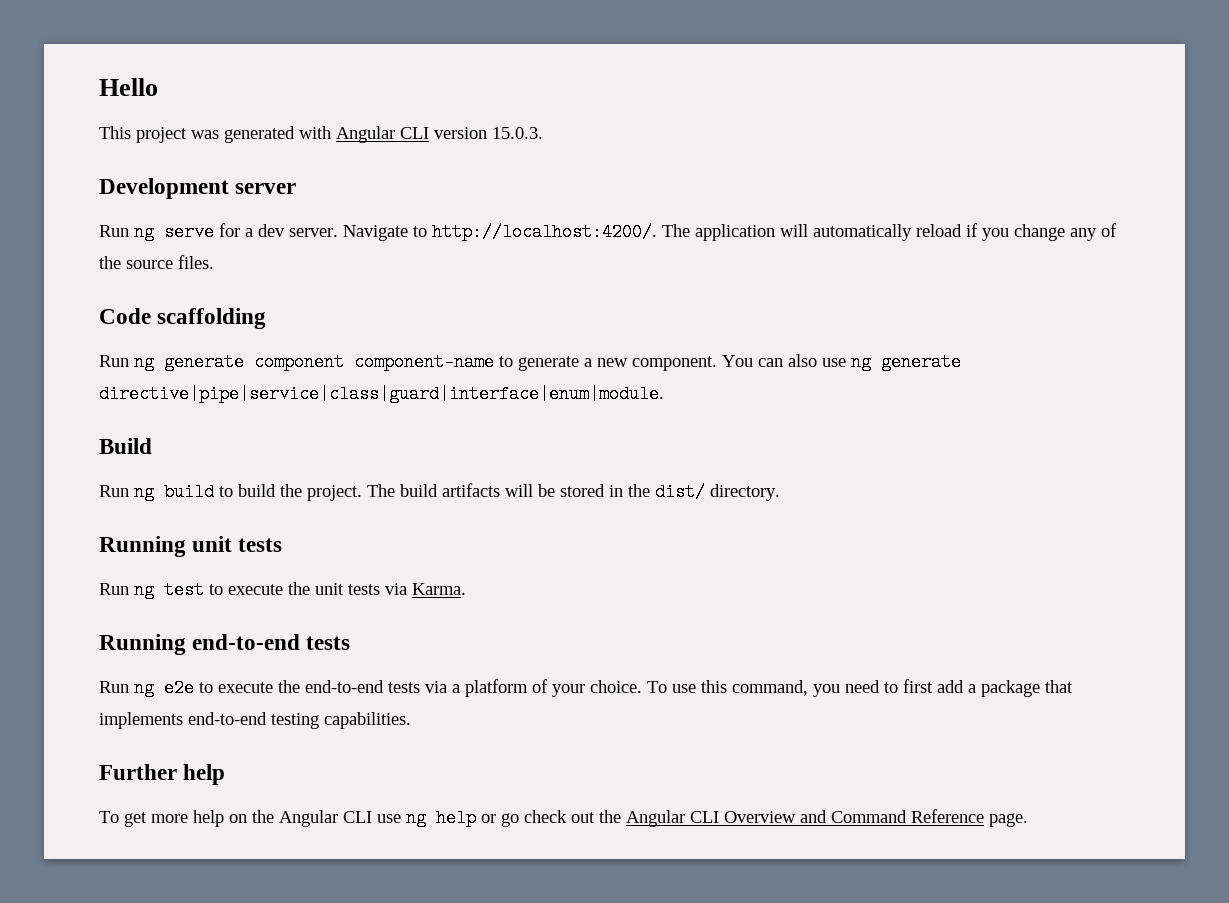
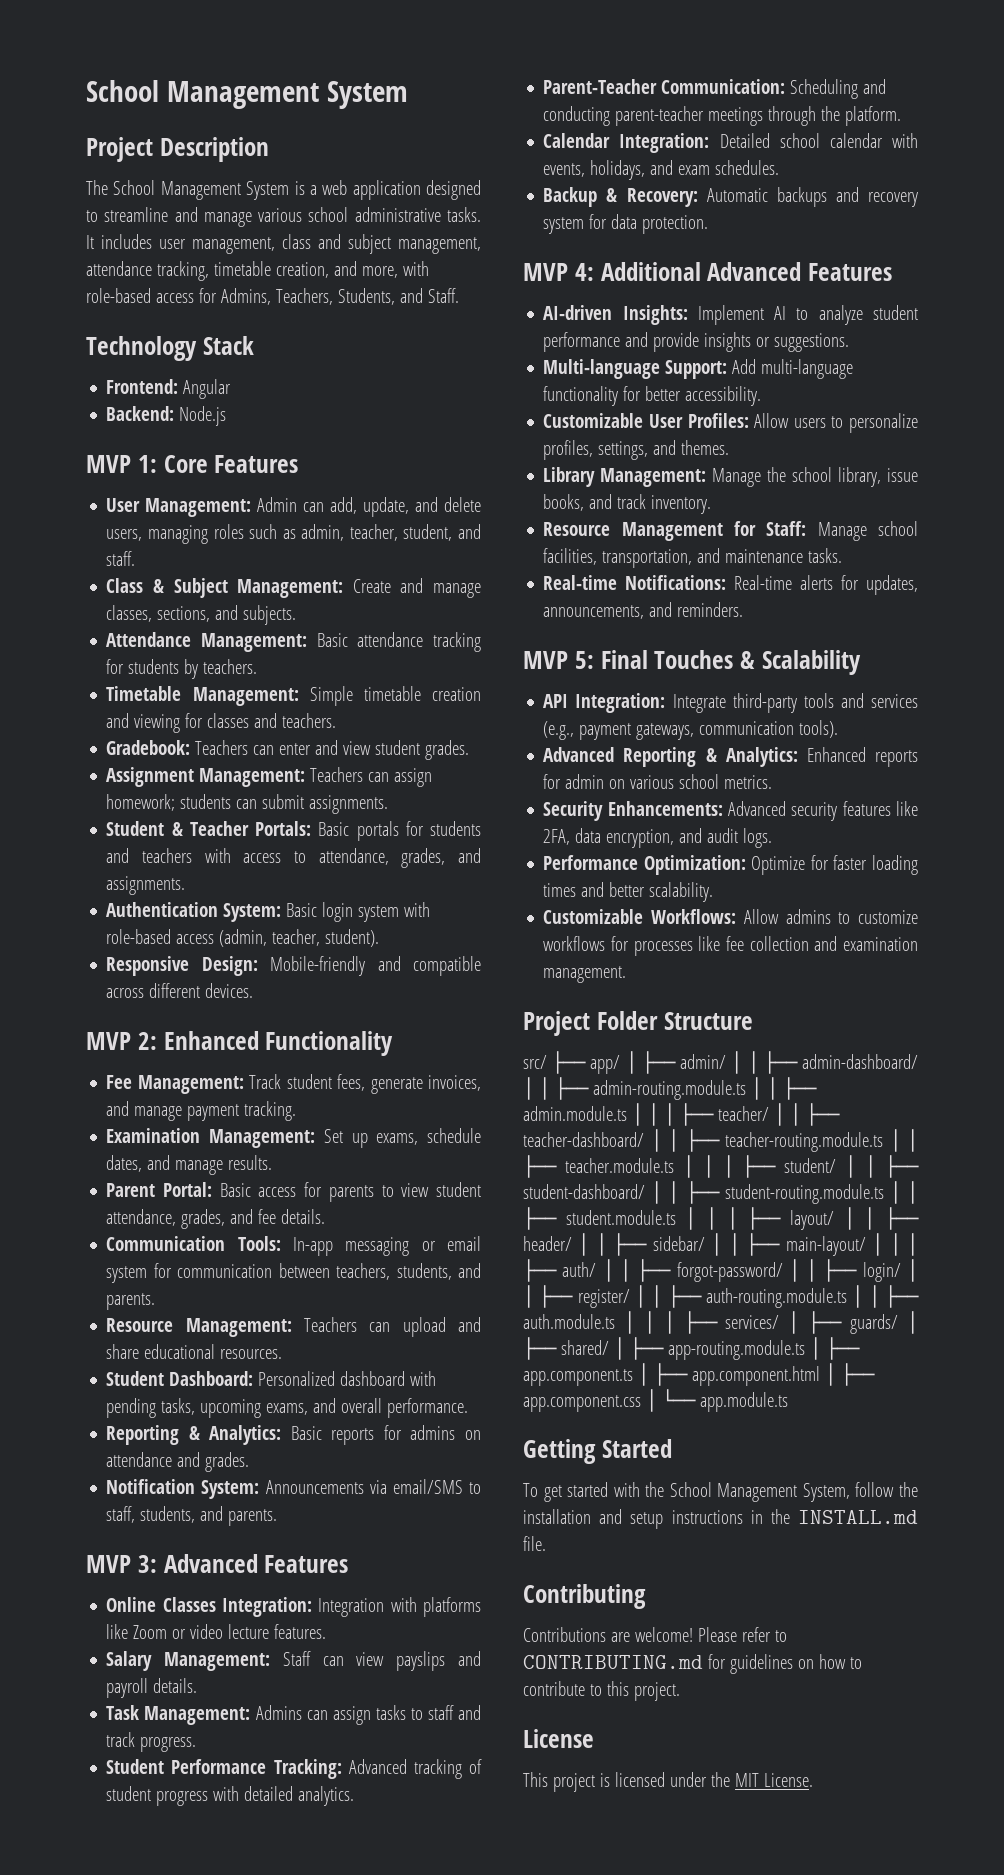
[99,78,158,96] [99,126,543,143] [99,178,297,199] [99,223,1117,241] [99,255,214,269] [99,308,267,329] [99,353,961,371] [99,385,664,403] [99,438,152,454] [99,483,780,501] [99,536,283,557] [99,581,466,599] [99,634,351,655] [99,679,1073,697] [99,712,411,729] [99,764,226,785] [99,809,1028,827] Hello // This project was generated with Angular CLI version 15.0.3. // Development server // Run ng serve for a dev server. Navigate to http://localhost:4200/. The application will automatically reload if you change any of the source files. // Code scaffolding // Run ng generate component component-name to generate a new component. You can also use ng generate directive|pipe|service|class|guard|interface|enum|module. // Build // Run ng build to build the project. The build artifacts will be stored in the dist/ directory. // Running unit tests // Run ng test to execute the unit tests via Karma. // Running end-to-end tests // Run ng e2e to execute the end-to-end tests via a platform of your choice. To use this command, you need to first add a package that implements end-to-end testing capabilities. // Further help // To get more help on the Angular CLI use ng help or go check out the Angular CLI Overview and Command Reference page. -> [86,80,408,109] [86,137,269,162] [86,180,481,200] [86,207,481,227] [86,234,481,254] [86,261,429,281] [86,288,459,305] [86,336,254,361] [106,379,232,399] [106,406,227,426] [86,455,299,473] [106,497,481,517] [106,524,482,544] [106,551,136,566] [106,578,481,598] [106,605,297,625] [106,632,481,652] [106,659,258,679] [106,686,481,706] [106,713,337,733] [106,740,470,760] [106,767,433,787] [106,794,389,814] [106,821,481,841] [106,848,481,868] [106,876,186,895] [106,902,431,922] [106,929,380,947] [106,956,481,976] [106,983,254,998] [86,1031,394,1056] [106,1074,482,1094] [106,1101,297,1121] [106,1128,481,1148] [106,1155,273,1175] [106,1182,482,1202] [106,1209,326,1229] [106,1236,481,1256] [106,1263,481,1283] [106,1293,156,1310] [106,1317,481,1337] [106,1344,283,1359] [106,1371,437,1386] [106,1398,469,1418] [106,1425,482,1445] [106,1452,250,1472] [106,1479,481,1499] [106,1506,278,1526] [86,1554,349,1573] [106,1597,481,1617] [106,1624,327,1639] [106,1651,481,1671] [106,1678,198,1698] [106,1705,482,1725] [106,1732,197,1752] [106,1759,482,1779] [106,1786,355,1806] [543,79,887,99] [543,106,902,126] [543,133,918,153] [543,160,780,180] [543,187,918,207] [543,214,709,234] [523,262,892,281] [543,305,918,325] [543,332,850,352] [543,359,854,379] [543,386,762,406] [543,413,918,433] [543,440,730,460] [543,467,918,487] [543,494,712,514] [543,521,918,541] [543,548,843,568] [543,575,918,595] [543,602,744,619] [523,650,861,675] [543,693,918,713] [543,720,839,740] [543,747,918,767] [543,774,773,789] [543,801,918,821] [543,828,773,848] [543,855,918,875] [543,882,714,902] [543,909,918,924] [543,936,918,956] [543,966,627,983] [523,1011,753,1036] [523,1051,918,1074] [523,1077,817,1100] [523,1103,840,1126] [523,1129,918,1152] [523,1155,919,1178] [523,1181,918,1204] [523,1207,919,1230] [523,1233,918,1256] [523,1259,918,1282] [523,1285,919,1308] [523,1311,919,1334] [523,1337,860,1360] [523,1363,875,1386] [523,1389,788,1412] [523,1439,672,1464] [523,1482,918,1502] [523,1509,918,1529] [523,1536,546,1551] [523,1584,646,1609] [523,1627,787,1642] [523,1654,862,1674] [523,1681,680,1701] [523,1729,594,1748] [523,1772,813,1792] School Management System // Project Description // The School Management System is a web application designed to streamline and manage various school administrative tasks. It includes user management, class and subject management, attendance tracking, timetable creation, and more, with role-based access for Admins, Teachers, Students, and Staff. // Technology Stack // Frontend: Angular // Backend: Node.js // MVP 1: Core Features // User Management: Admin can add, update, and delete users, managing roles such as admin, teacher, student, and staff. // Class & Subject Management: Create and manage classes, sections, and subjects. // Attendance Management: Basic attendance tracking for students by teachers. // Timetable Management: Simple timetable creation and viewing for classes and teachers. // Gradebook: Teachers can enter and view student grades. // Assignment Management: Teachers can assign homework; students can submit assignments. // Student & Teacher Portals: Basic portals for students and teachers with access to attendance, grades, and assignments. // Authentication System: Basic login system with role-based access (admin, teacher, student). // Responsive Design: Mobile-friendly and compatible across different devices. // MVP 2: Enhanced Functionality // Fee Management: Track student fees, generate invoices, and manage payment tracking. // Examination Management: Set up exams, schedule dates, and manage results. // Parent Portal: Basic access for parents to view student attendance, grades, and fee details. // Communication Tools: In-app messaging or email system for communication between teachers, students, and parents. // Resource Management: Teachers can upload and share educational resources. // Student Dashboard: Personalized dashboard with pending tasks, upcoming exams, and overall performance. // Reporting & Analytics: Basic reports for admins on attendance and grades. // Notification System: Announcements via email/SMS to staff, students, and parents. // MVP 3: Advanced Features // Online Classes Integration: Integration with platforms like Zoom or video lecture features. // Salary Management: Staff can view payslips and payroll details. // Task Management: Admins can assign tasks to staff and track progress. // Student Performance Tracking: Advanced tracking of student progress with detailed analytics. // Parent-Teacher Communication: Scheduling and conducting parent-teacher meetings through the platform. // Calendar Integration: Detailed school calendar with events, holidays, and exam schedules. // Backup & Recovery: Automatic backups and recovery system for data protection. // MVP 4: Additional Advanced Features // AI-driven Insights: Implement AI to analyze student performance and provide insights or suggestions. // Multi-language Support: Add multi-language functionality for better accessibility. // Customizable User Profiles: Allow users to personalize profiles, settings, and themes. // Library Management: Manage the school library, issue books, and track inventory. // Resource Management for Staff: Manage school facilities, transportation, and maintenance tasks. // Real-time Notifications: Real-time alerts for updates, announcements, and reminders. // MVP 5: Final Touches & Scalability // API Integration: Integrate third-party tools and services (e.g., payment gateways, communication tools). // Advanced Reporting & Analytics: Enhanced reports for admin on various school metrics. // Security Enhancements: Advanced security features like 2FA, data encryption, and audit logs. // Performance Optimization: Optimize for faster loading times and better scalability. // Customizable Workflows: Allow admins to customize workflows for processes like fee collection and examination management. // Project Folder Structure // src/ ├── app/ │ ├── admin/ │ │ ├── admin-dashboard/ │ │ ├── admin-routing.module.ts │ │ ├── admin.module.ts │ │ │ ├── teacher/ │ │ ├── teacher-dashboard/ │ │ ├── teacher-routing.module.ts │ │ ├── teacher.module.ts │ │ │ ├── student/ │ │ ├── student-dashboard/ │ │ ├── student-routing.module.ts │ │ ├── student.module.ts │ │ │ ├── layout/ │ │ ├── header/ │ │ ├── sidebar/ │ │ ├── main-layout/ │ │ │ ├── auth/ │ │ ├── forgot-password/ │ │ ├── login/ │ │ ├── register/ │ │ ├── auth-routing.module.ts │ │ ├── auth.module.ts │ │ │ ├── services/ │ ├── guards/ │ ├── shared/ │ ├── app-routing.module.ts │ ├── app.component.ts │ ├── app.component.html │ ├── app.component.css │ └── app.module.ts // Getting Started // To get started with the School Management System, follow the installation and setup instructions in the INSTALL.md file. // Contributing // Contributions are welcome! Please refer to CONTRIBUTING.md for guidelines on how to contribute to this project. // License // This project is licensed under the MIT License.

